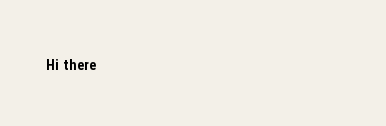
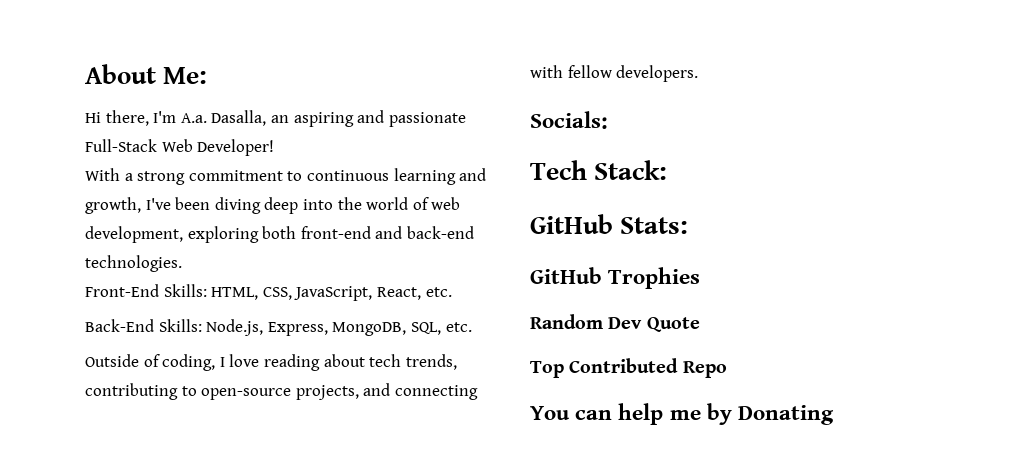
[46,59,96,70] Hi there -> [85,64,208,84] [85,110,466,127] [85,139,275,156] [85,168,487,185] [85,197,461,214] [85,226,474,243] [85,255,182,272] [85,284,452,301] [85,319,472,336] [85,354,457,371] [85,383,478,400] [530,65,699,82] [530,111,608,129] [530,160,668,180] [530,214,689,234] [530,267,701,289] [530,314,700,332] [530,358,727,378] [530,403,835,425] About Me: // Hi there, I'm A.a. Dasalla, an aspiring and passionate Full-Stack Web Developer! // With a strong commitment to continuous learning and growth, I've been diving deep into the world of web development, exploring both front-end and back-end technologies. // Front-End Skills: HTML, CSS, JavaScript, React, etc. // Back-End Skills: Node.js, Express, MongoDB, SQL, etc. // Outside of coding, I love reading about tech trends, contributing to open-source projects, and connecting with fellow developers. // Socials: // Tech Stack: // GitHub Stats: // GitHub Trophies // Random Dev Quote // Top Contributed Repo // You can help me by Donating

